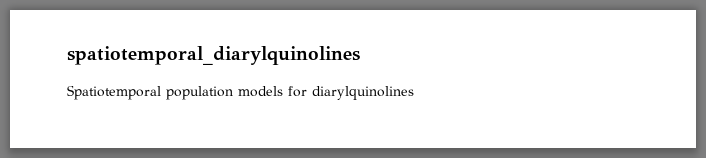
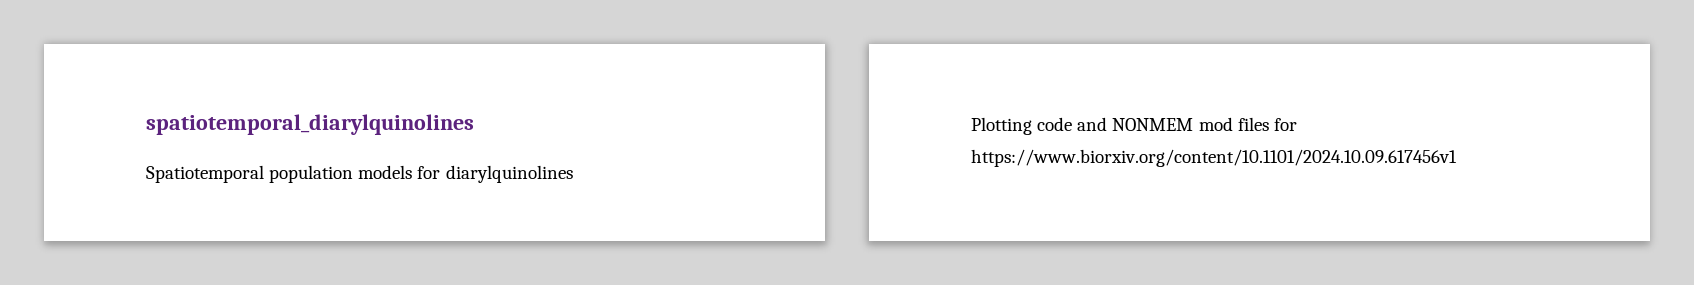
(414, 93) none -> [971,117,1297,135] [971,149,1457,167] // Plotting code and NONMEM mod files for https://www.biorxiv.org/content/10.1101/2024.10.09.617456v1

